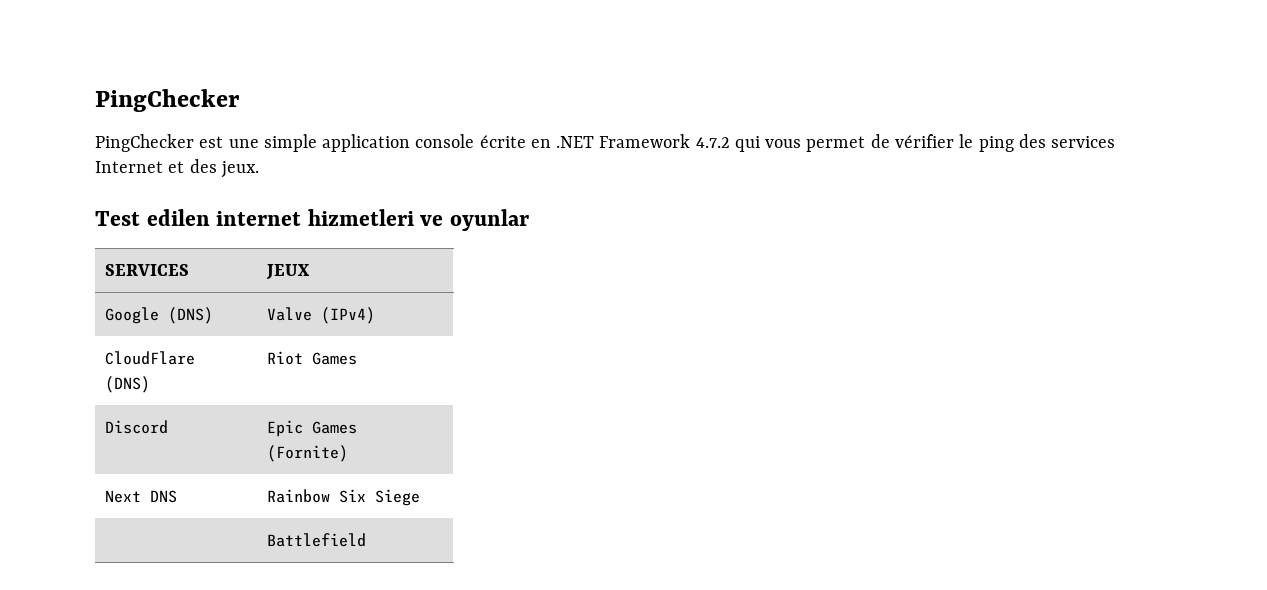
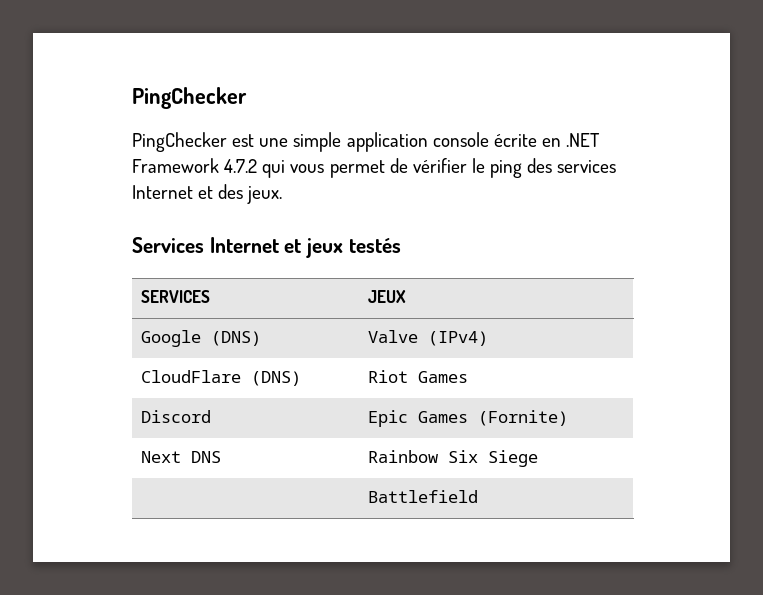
[95,209,530,231] Test edilen internet hizmetleri ve oyunlar -> [132,237,401,258] Services Internet et jeux testés

